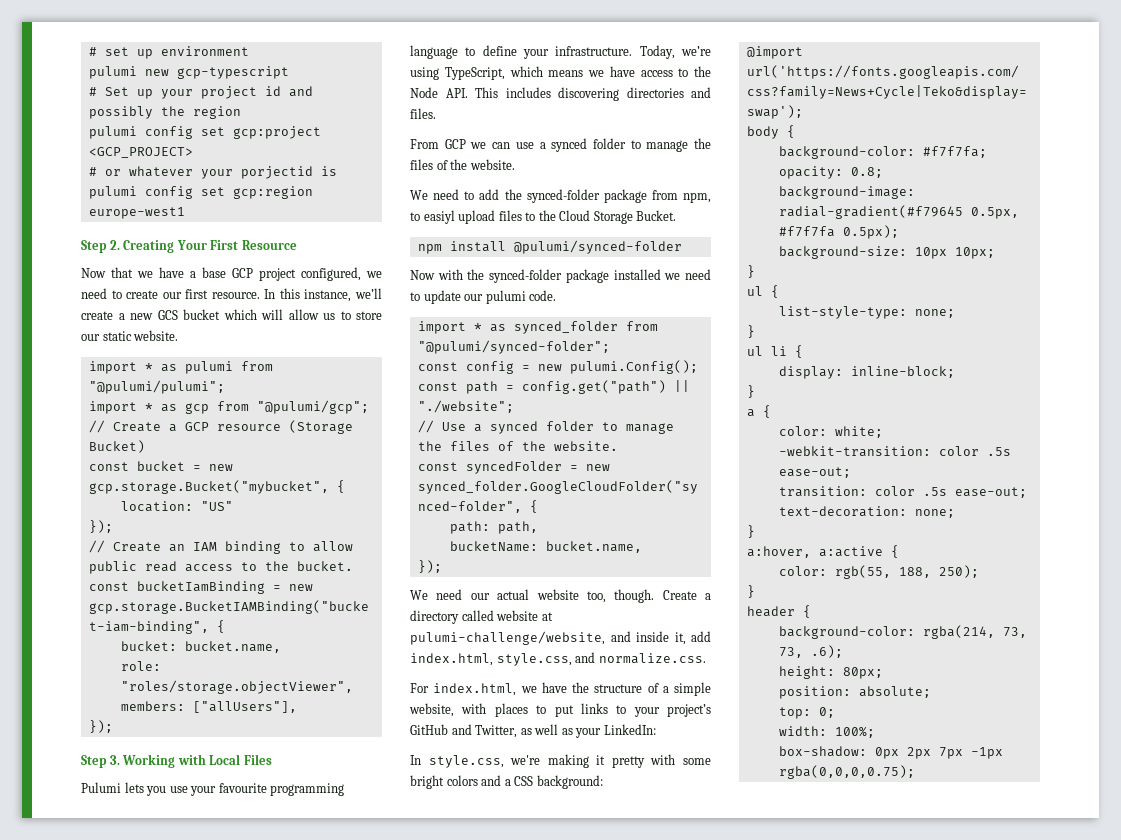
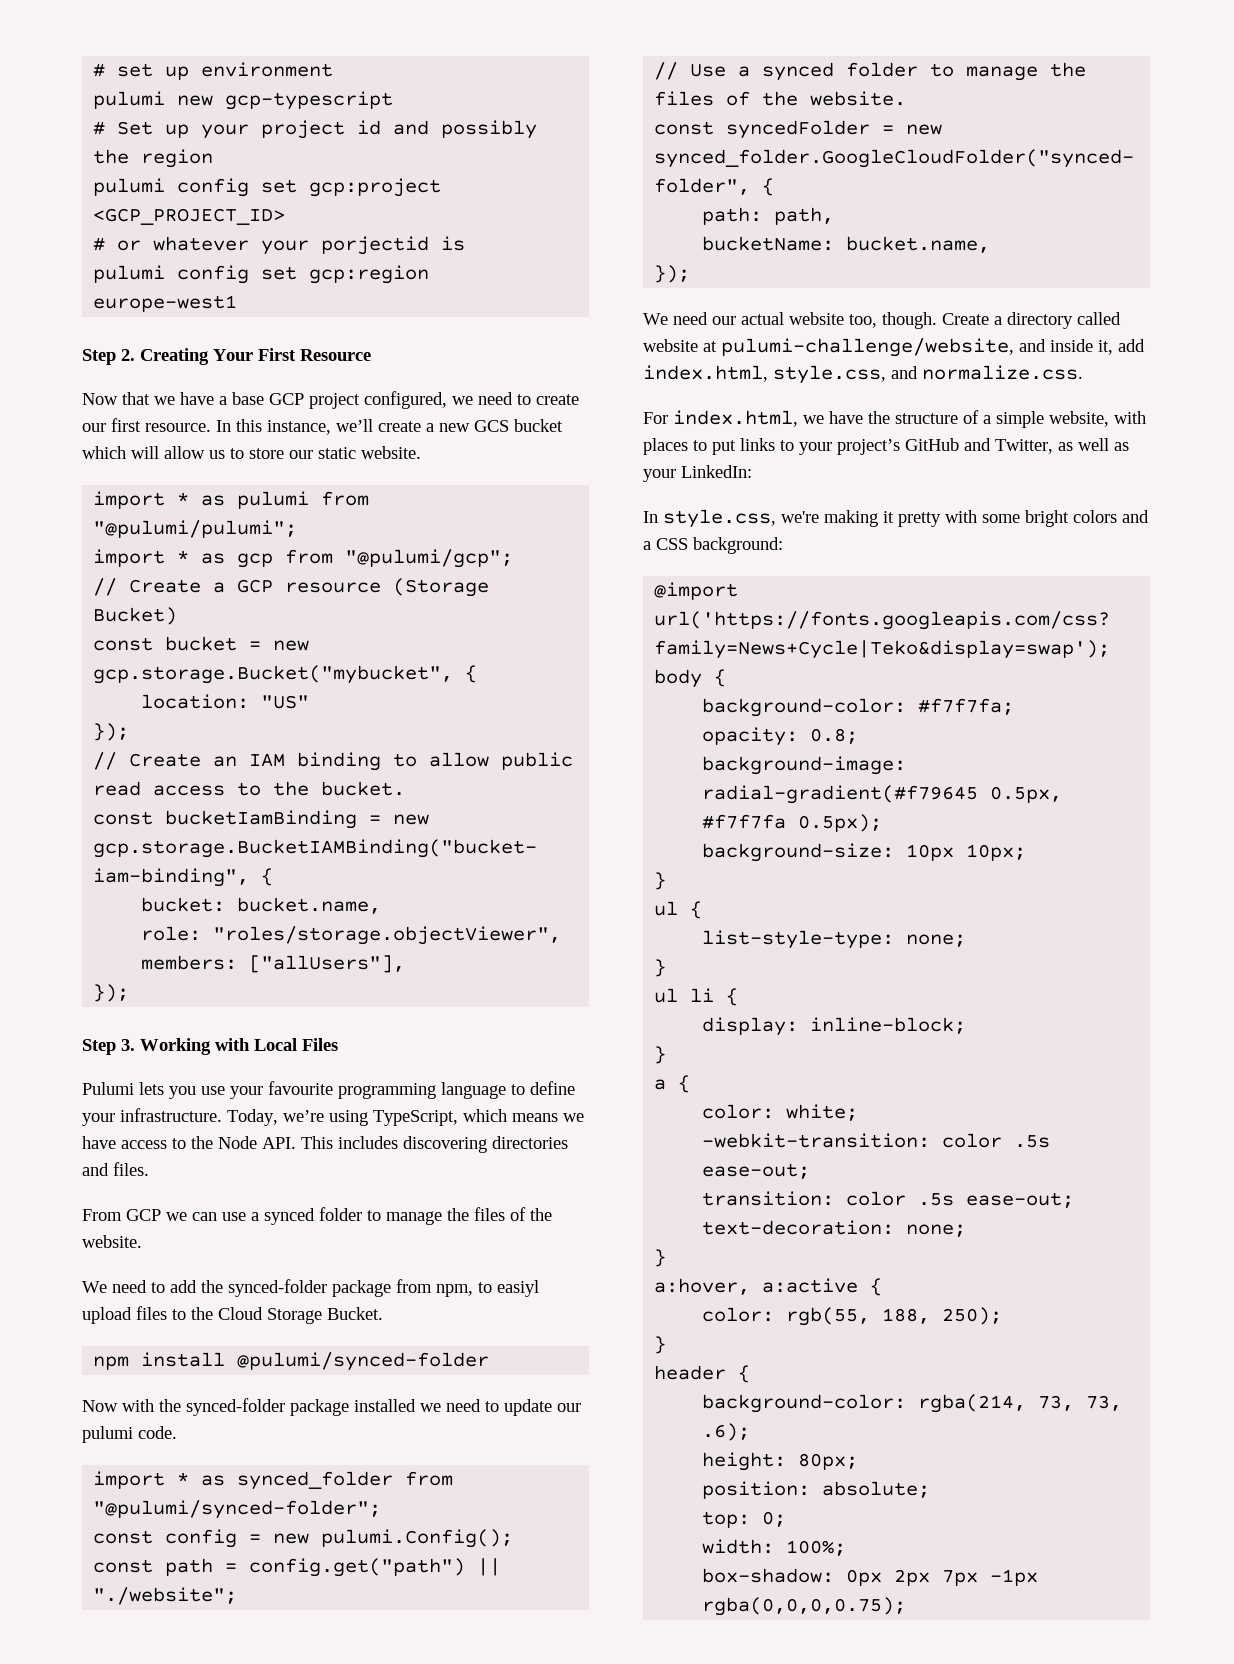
[88,147,193,158] <GCP_PROJECT> -> [93,208,286,225] <GCP_PROJECT_ID>

